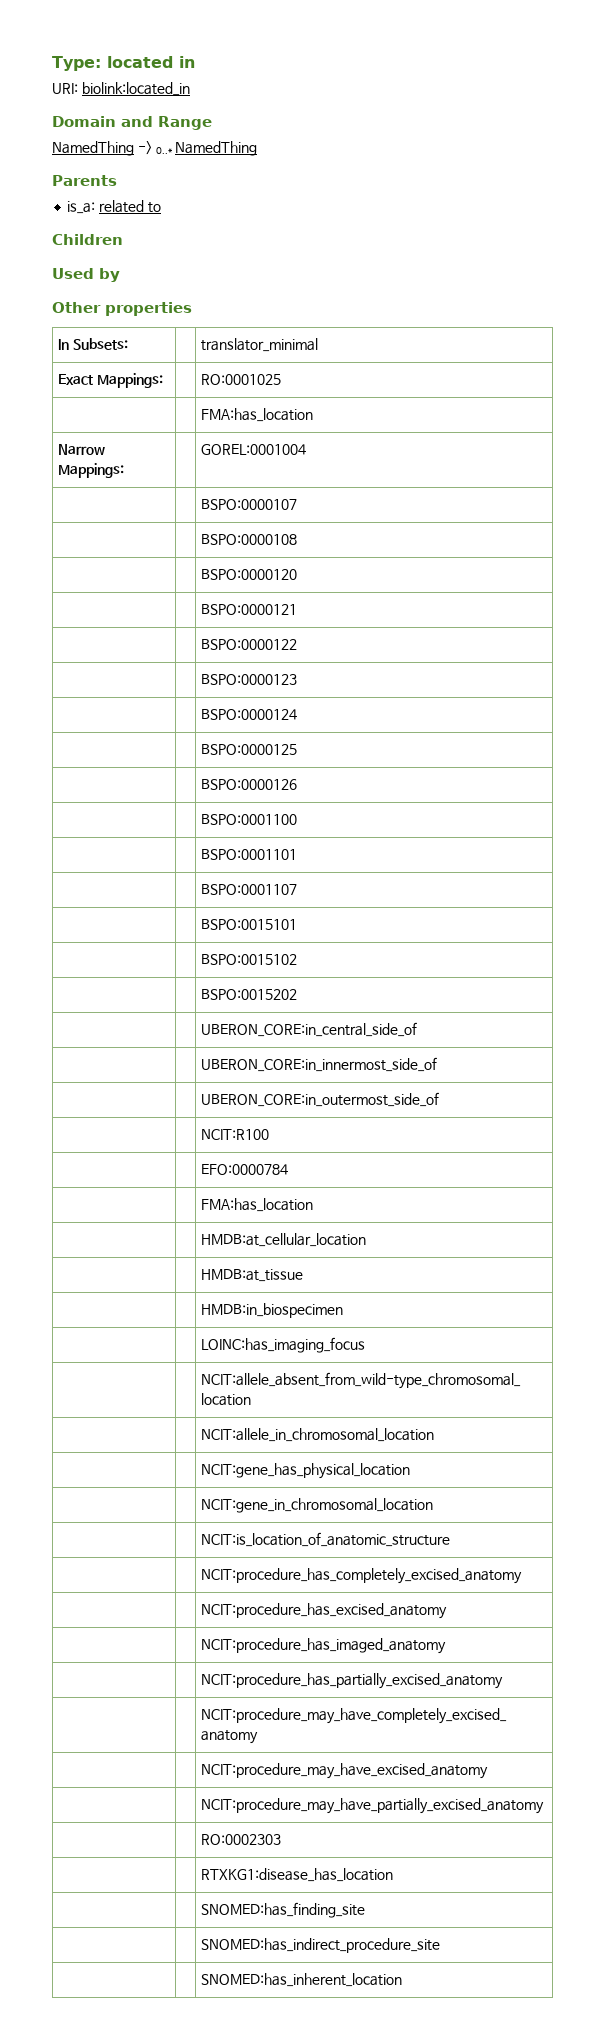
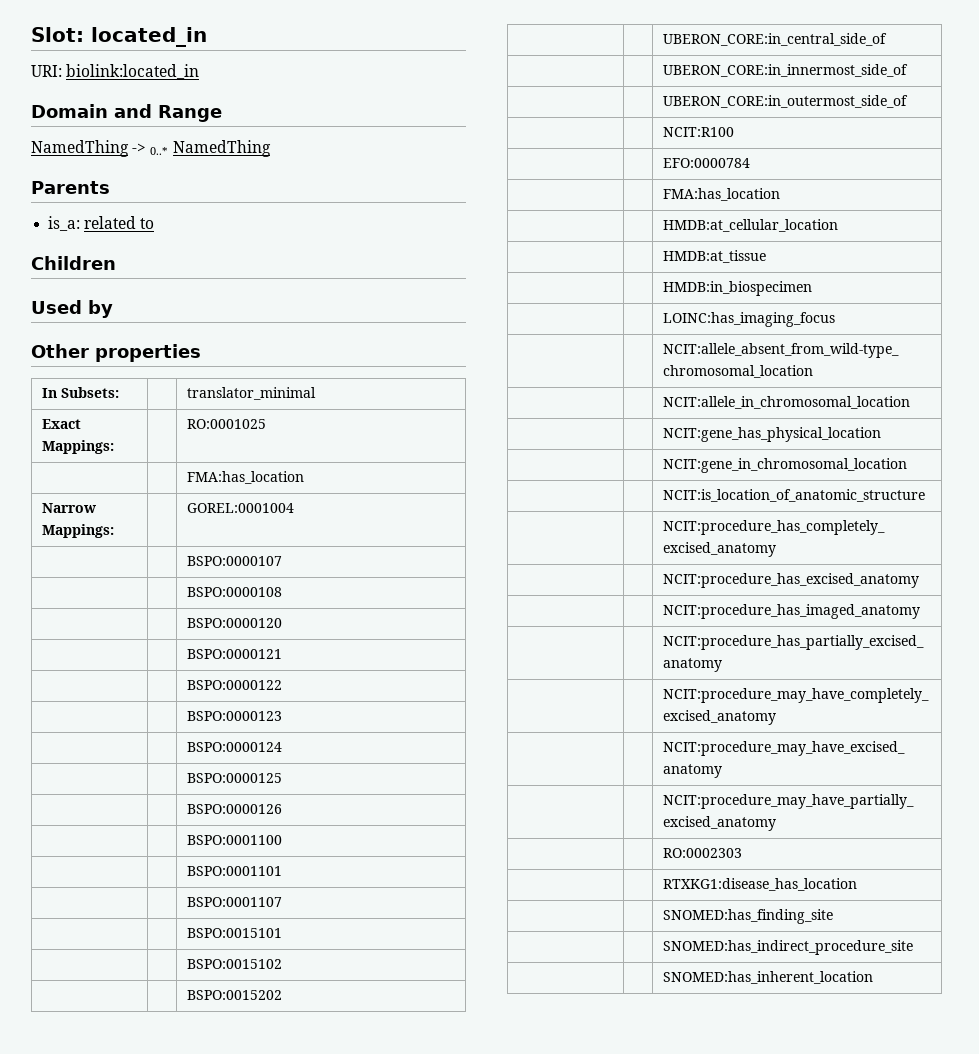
[52,56,195,71] Type: located in -> [31,27,207,47] Slot: located_in

